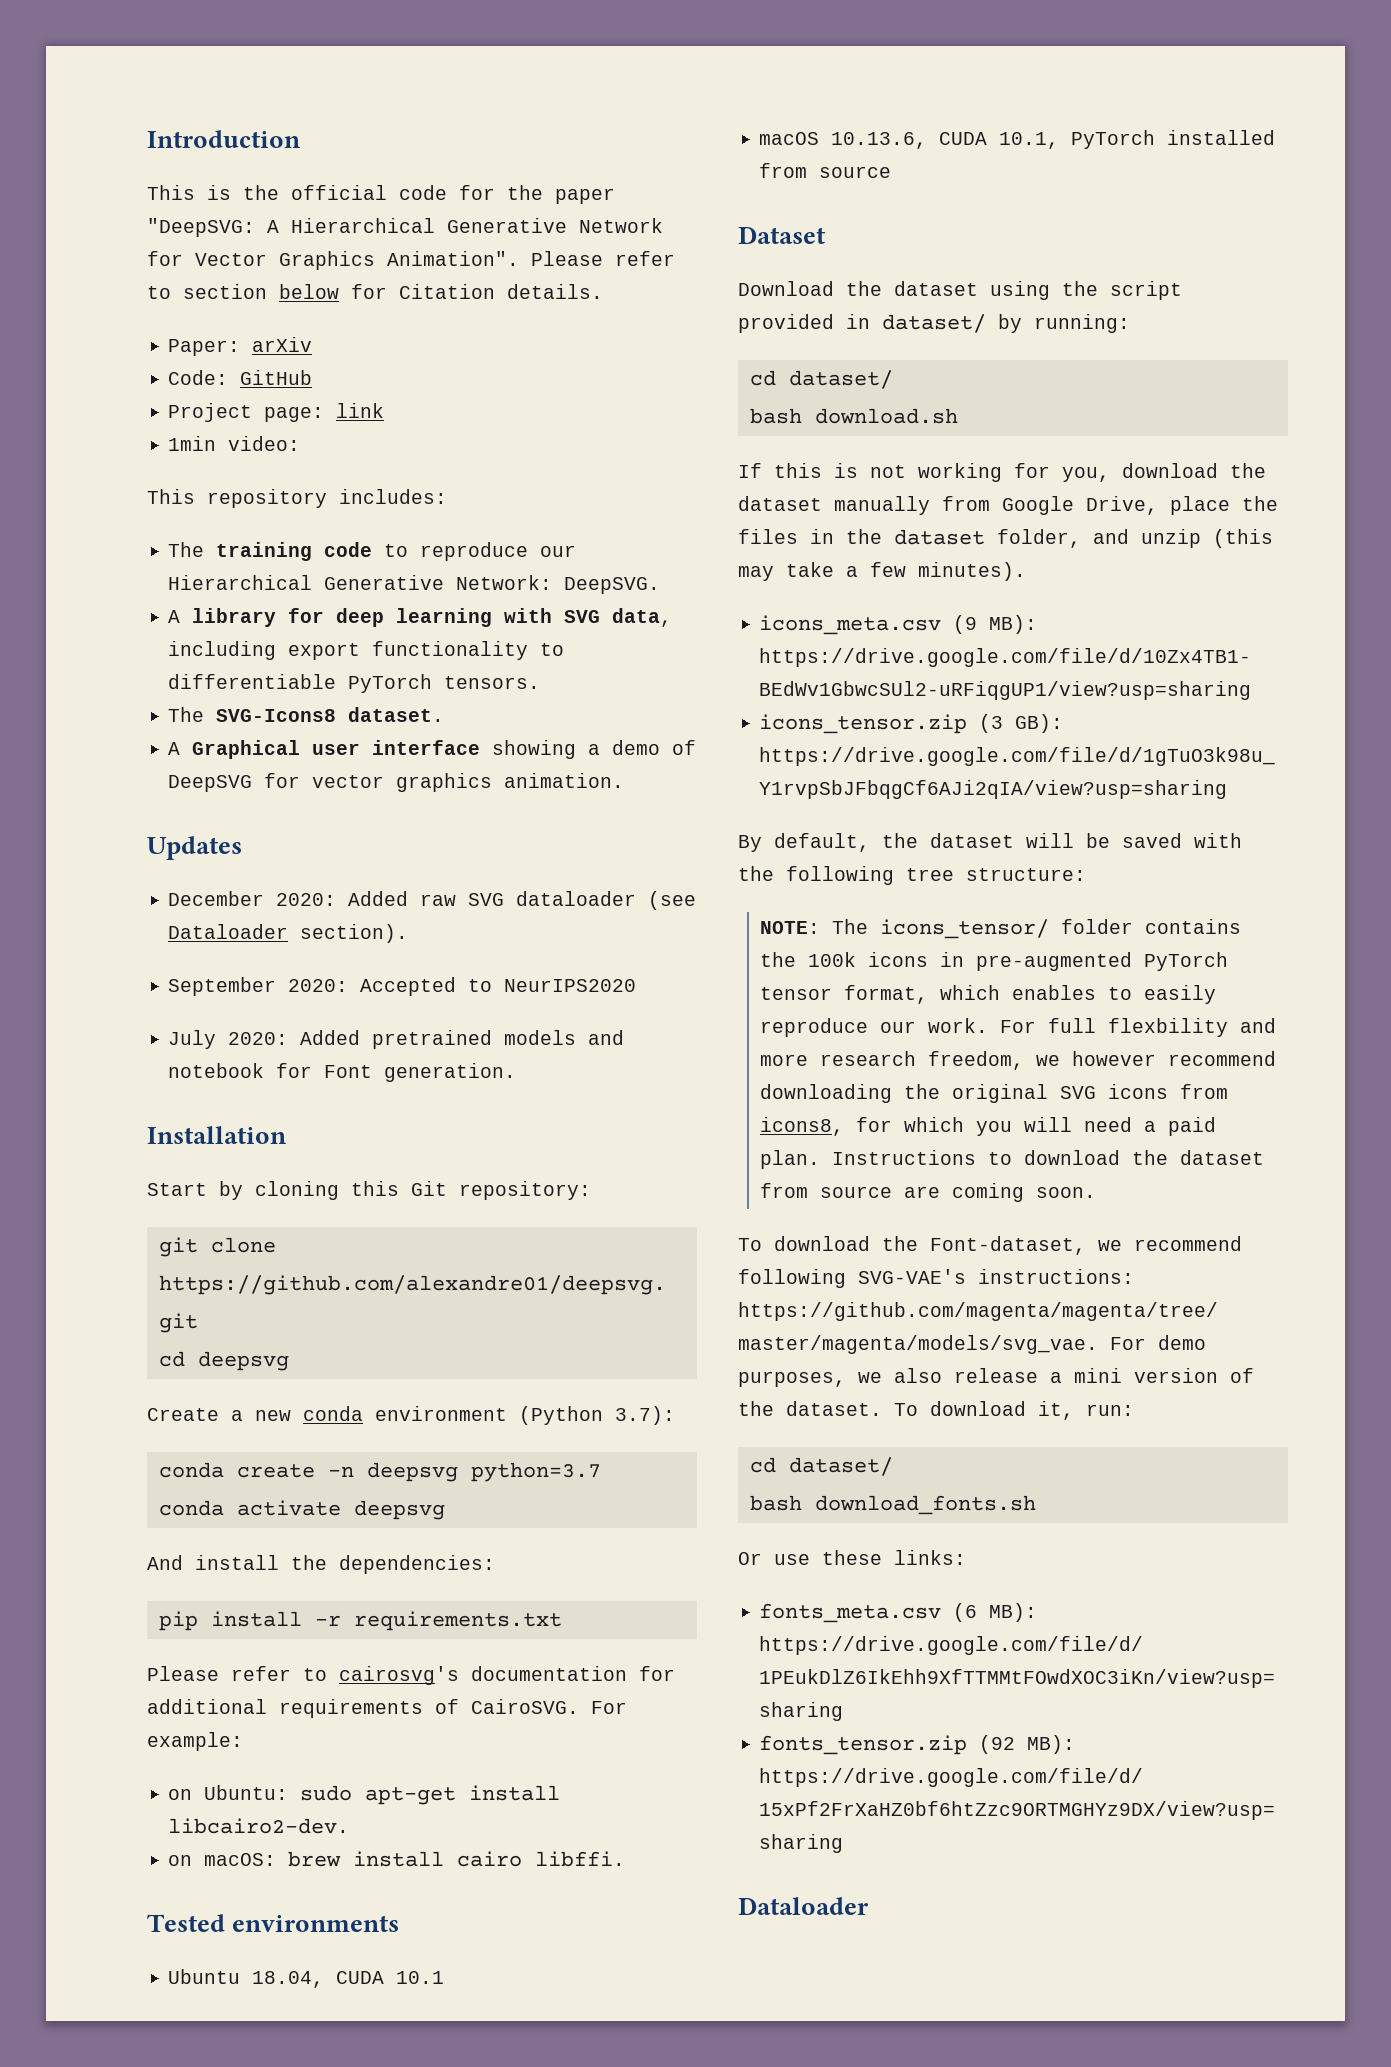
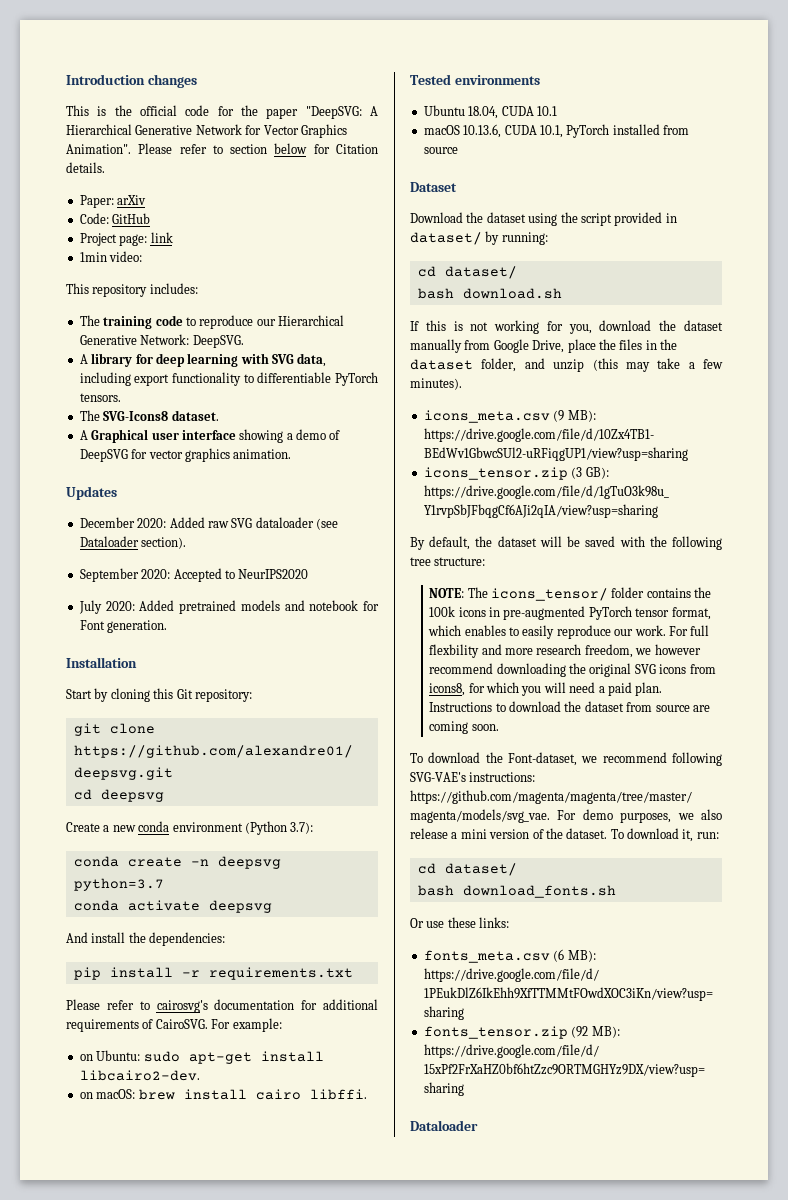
(301, 139) none -> [147,74,197,88] changes

